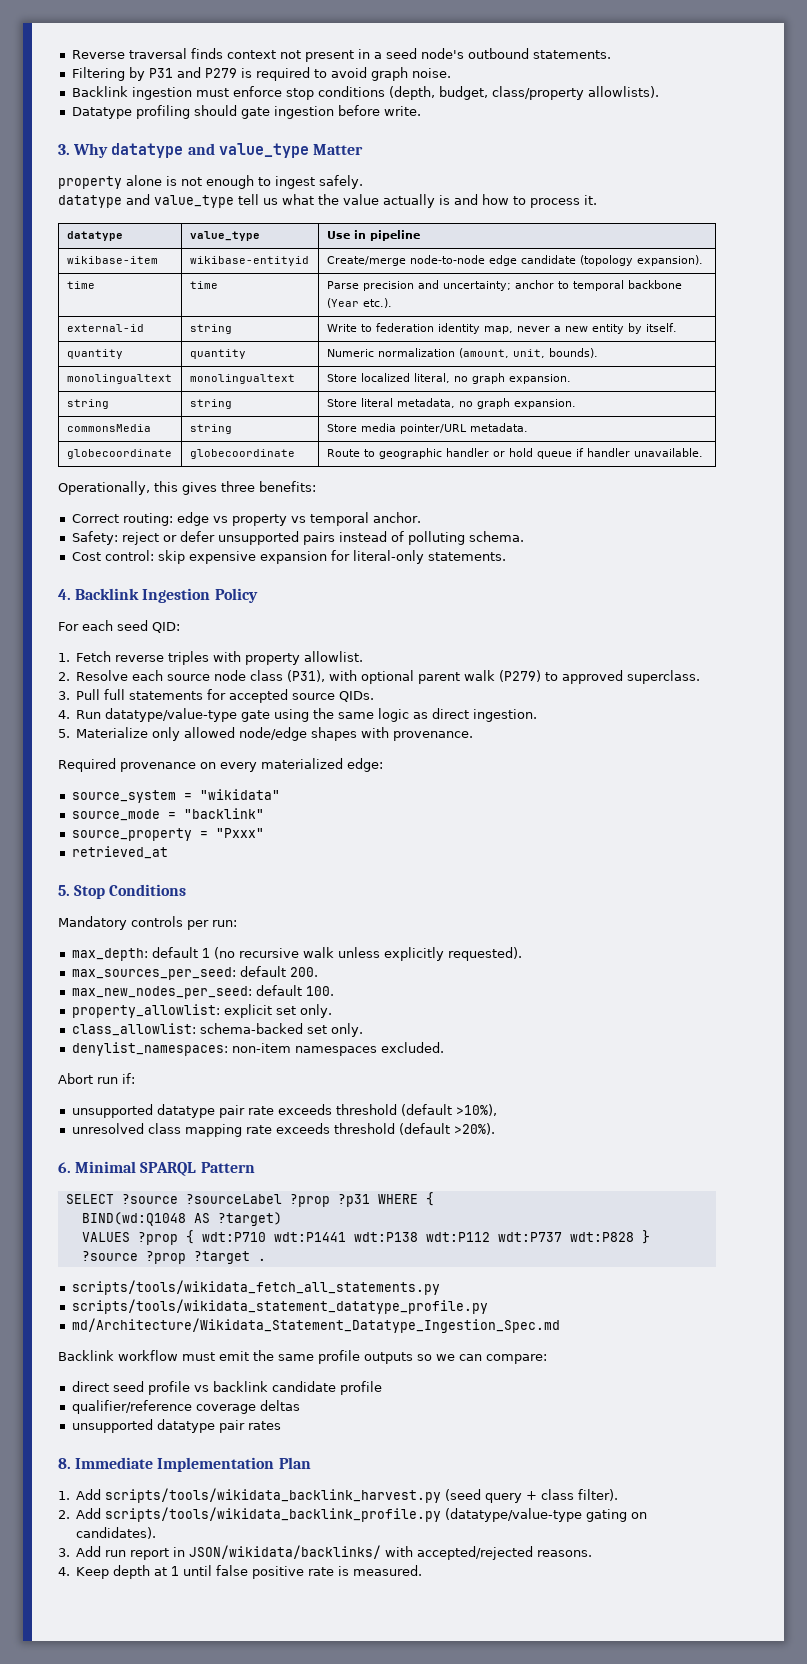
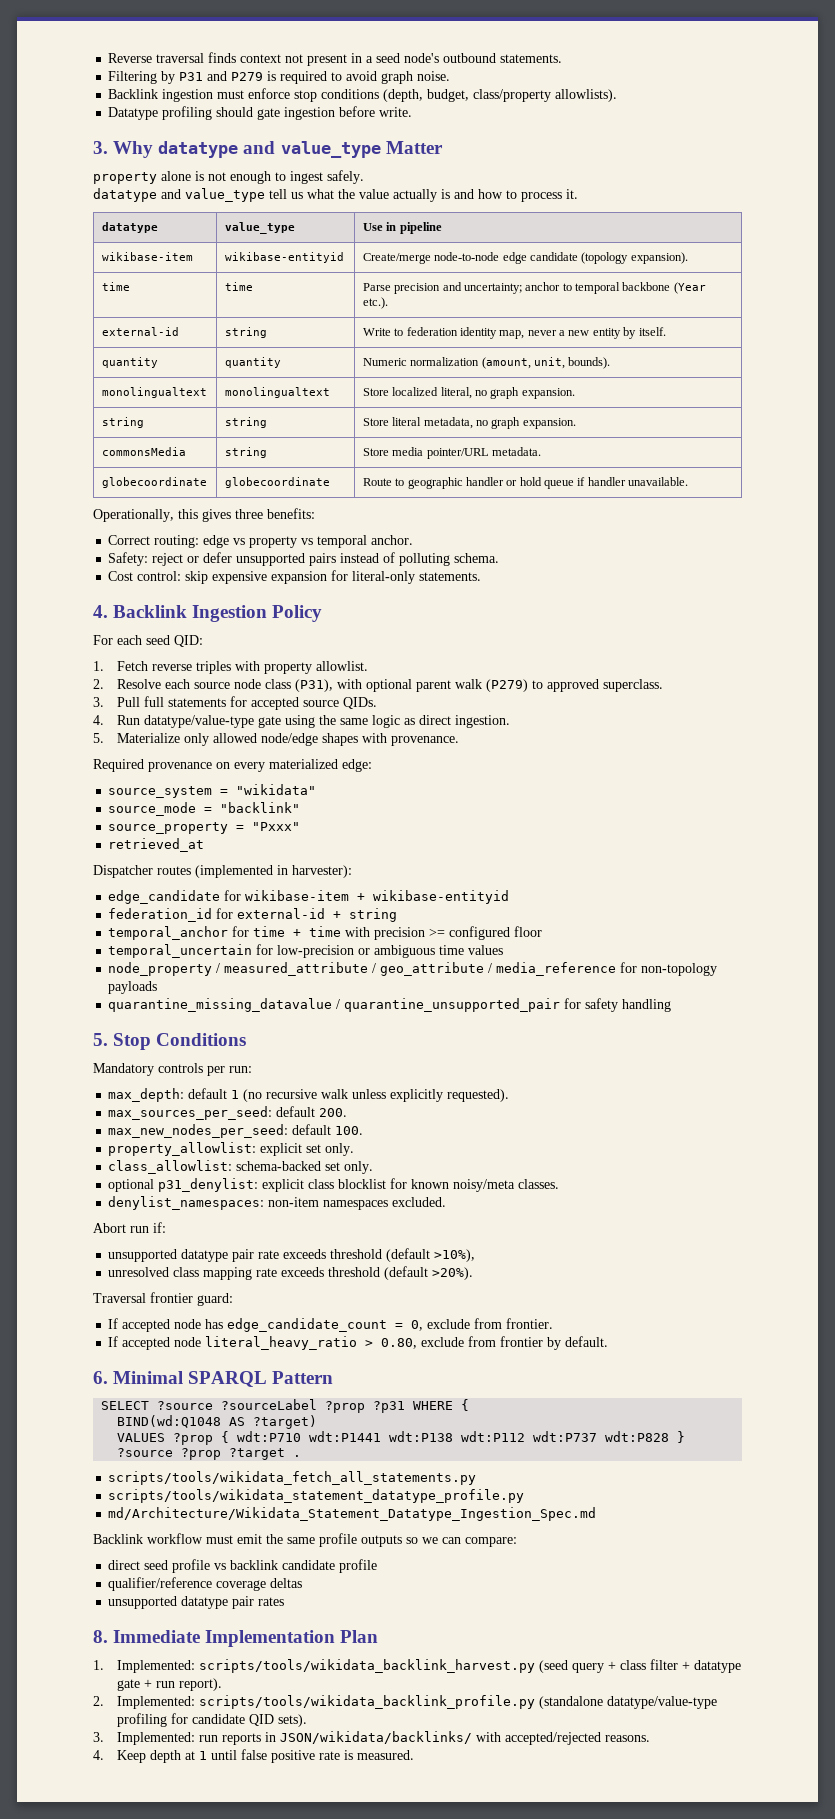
(168, 852) none -> [93,865,352,878] [108,890,510,904] [108,908,398,922] [108,926,543,940] [108,944,504,958] [108,962,718,976] [108,981,158,994] [108,998,672,1012] // Dispatcher routes (implemented in harvester): // edge_candidate for wikibase-item + wikibase-entityid // federation_id for external-id + string // temporal_anchor for time + time with precision >= configured floor // temporal_uncertain for low-precision or ambiguous time values // node_property / measured_attribute / geo_attribute / media_reference for non-topology payloads // quarantine_missing_datavalue / quarantine_unsupported_pair for safety handling
(363, 1030) none -> [108,1178,560,1192] // optional p31_denylist: explicit class blocklist for known noisy/meta classes.
(495, 1129) none -> [93,1292,233,1306] [108,1318,554,1332] [108,1336,609,1350] // Traversal frontier guard: // If accepted node has edge_candidate_count = 0, exclude from frontier. // If accepted node literal_heavy_ratio > 0.80, exclude from frontier by default.
[76,1489,102,1500] Add -> [116,1660,195,1673] Implemented:
[578,1489,619,1501] [58,1507,648,1522] [76,1527,157,1539] [58,1546,170,1560] filter). // 2. Add scripts/tools/wikidata_backlink_profile.py (datatype/value-type gating on candidates). // 3. Add run report -> [649,1659,741,1673] [116,1678,222,1691] [93,1695,717,1709] [116,1713,307,1727] [93,1732,261,1745] filter + datatype gate + run report). // 2. Implemented: scripts/tools/wikidata_backlink_profile.py (standalone datatype/value-type profiling for candidate QID sets). // 3. Implemented: run reports

